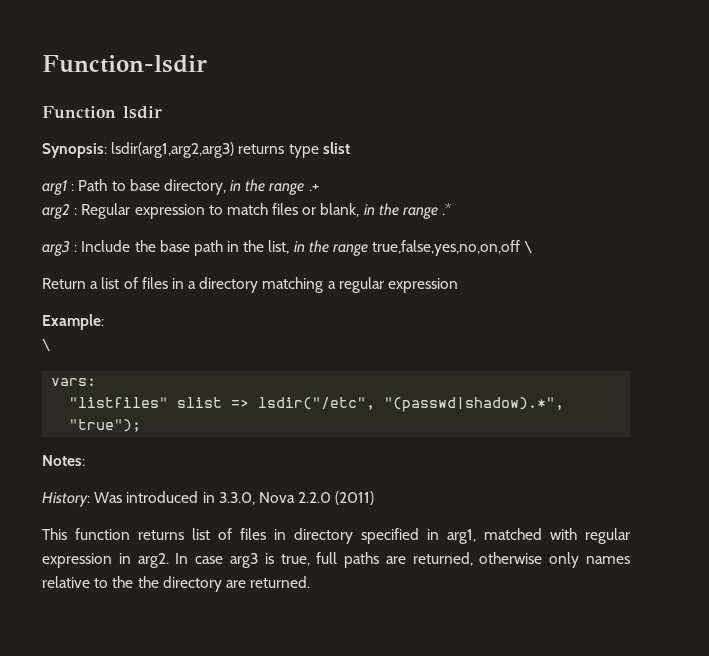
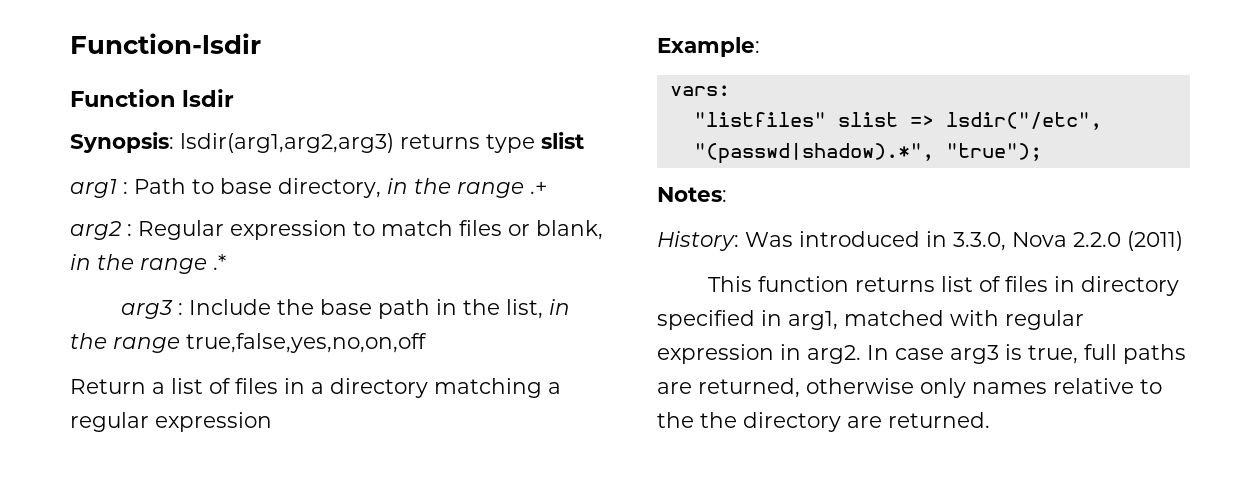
[524,241,533,253] \ -> (427, 343) none
[42,339,50,351] // \ -> (760, 47) none

